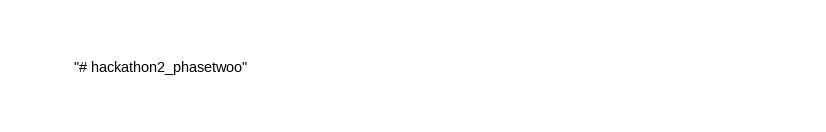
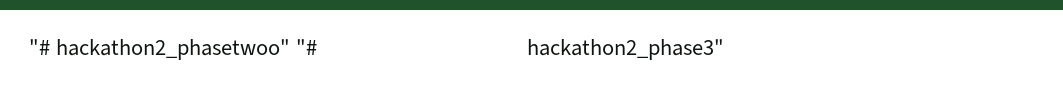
(247, 68) none -> [296,39,724,60] "# hackathon2_phase3"

